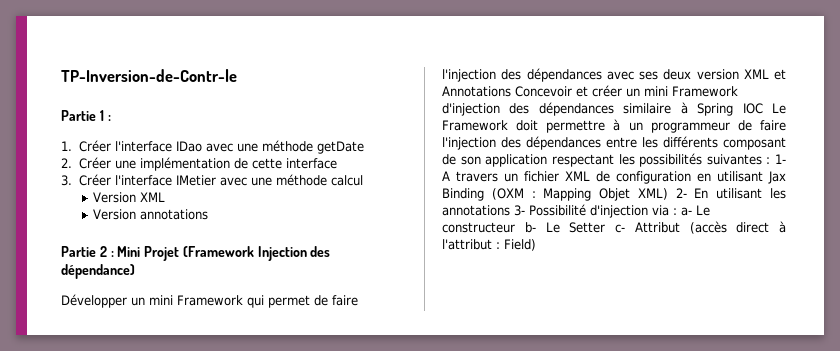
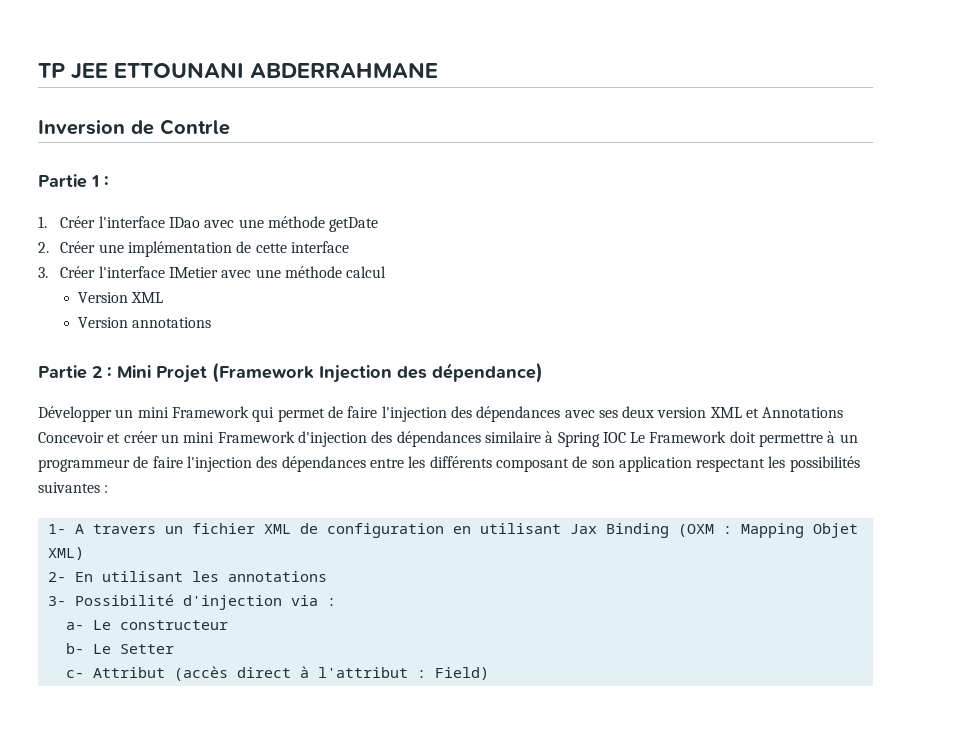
[61,69,237,82] TP-Inversion-de-Contr-le -> [38,62,439,80] [38,119,230,135] TP JEE ETTOUNANI ABDERRAHMANE // Inversion de Contrle
(771, 160) none -> (109, 489) //
(668, 194) none -> (84, 553) //
(510, 210) none -> (327, 576) //
(677, 211) none -> (336, 602) //
(515, 227) none -> (228, 625) //
(606, 227) none -> (174, 649) //

